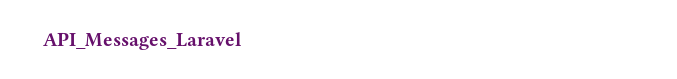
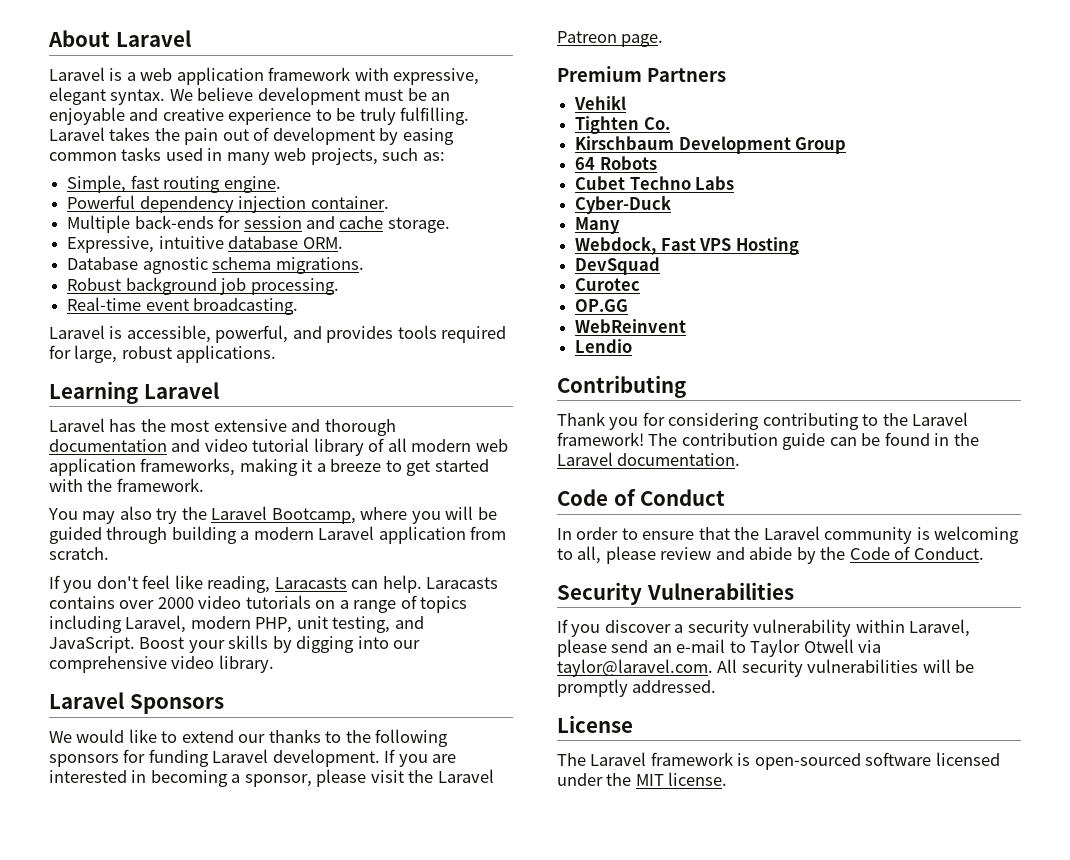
[43,32,242,50] API_Messages_Laravel -> [48,30,191,47] [49,67,480,85] [49,87,451,105] [49,107,470,125] [49,127,454,145] [49,147,445,165] [67,175,281,193] [67,195,389,213] [67,215,450,233] [67,236,343,253] [67,257,364,274] [67,277,339,295] [67,297,299,315] [49,325,507,343] [49,345,277,363] [49,381,219,404] [49,418,396,436] [49,438,508,456] [49,458,489,476] [49,478,204,492] [48,506,497,524] [49,526,507,544] [49,547,109,560] [49,575,499,593] [49,595,468,613] [49,615,424,633] [49,635,421,653] [49,655,274,673] [49,692,224,714] [49,729,449,747] [49,749,457,767] [49,769,494,787] [557,31,664,47] [557,66,726,82] [574,96,627,110] [575,116,670,134] [575,136,847,154] [575,156,657,170] [575,176,735,190] [575,196,672,214] [575,217,621,234] [575,237,799,255] [575,257,661,275] [575,278,641,291] [575,299,629,312] [575,319,687,333] [575,339,633,353] [557,375,686,398] [557,412,969,430] [557,432,979,450] [557,452,741,466] [557,489,726,506] [557,526,1020,544] [557,546,984,564] [557,582,794,605] [557,619,971,637] [557,639,882,657] [557,659,975,677] [557,679,717,697] [557,715,633,733] [557,752,1000,770] [557,772,728,786] About Laravel // Laravel is a web application framework with expressive, elegant syntax. We believe development must be an enjoyable and creative experience to be truly fulfilling. Laravel takes the pain out of development by easing common tasks used in many web projects, such as: // Simple, fast routing engine. // Powerful dependency injection container. // Multiple back-ends for session and cache storage. // Expressive, intuitive database ORM. // Database agnostic schema migrations. // Robust background job processing. // Real-time event broadcasting. // Laravel is accessible, powerful, and provides tools required for large, robust applications. // Learning Laravel // Laravel has the most extensive and thorough documentation and video tutorial library of all modern web application frameworks, making it a breeze to get started with the framework. // You may also try the Laravel Bootcamp, where you will be guided through building a modern Laravel application from scratch. // If you don't feel like reading, Laracasts can help. Laracasts contains over 2000 video tutorials on a range of topics including Laravel, modern PHP, unit testing, and JavaScript. Boost your skills by digging into our comprehensive video library. // Laravel Sponsors // We would like to extend our thanks to the following sponsors for funding Laravel development. If you are interested in becoming a sponsor, please visit the Laravel Patreon page. // Premium Partners // Vehikl // Tighten Co. // Kirschbaum Development Group // 64 Robots // Cubet Techno Labs // Cyber-Duck // Many // Webdock, Fast VPS Hosting // DevSquad // Curotec // OP.GG // WebReinvent // Lendio // Contributing // Thank you for considering contributing to the Laravel framework! The contribution guide can be found in the Laravel documentation. // Code of Conduct // In order to ensure that the Laravel community is welcoming to all, please review and abide by the Code of Conduct. // Security Vulnerabilities // If you discover a security vulnerability within Laravel, please send an e-mail to Taylor Otwell via taylor@laravel.com. All security vulnerabilities will be promptly addressed. // License // The Laravel framework is open-sourced software licensed under the MIT license.

